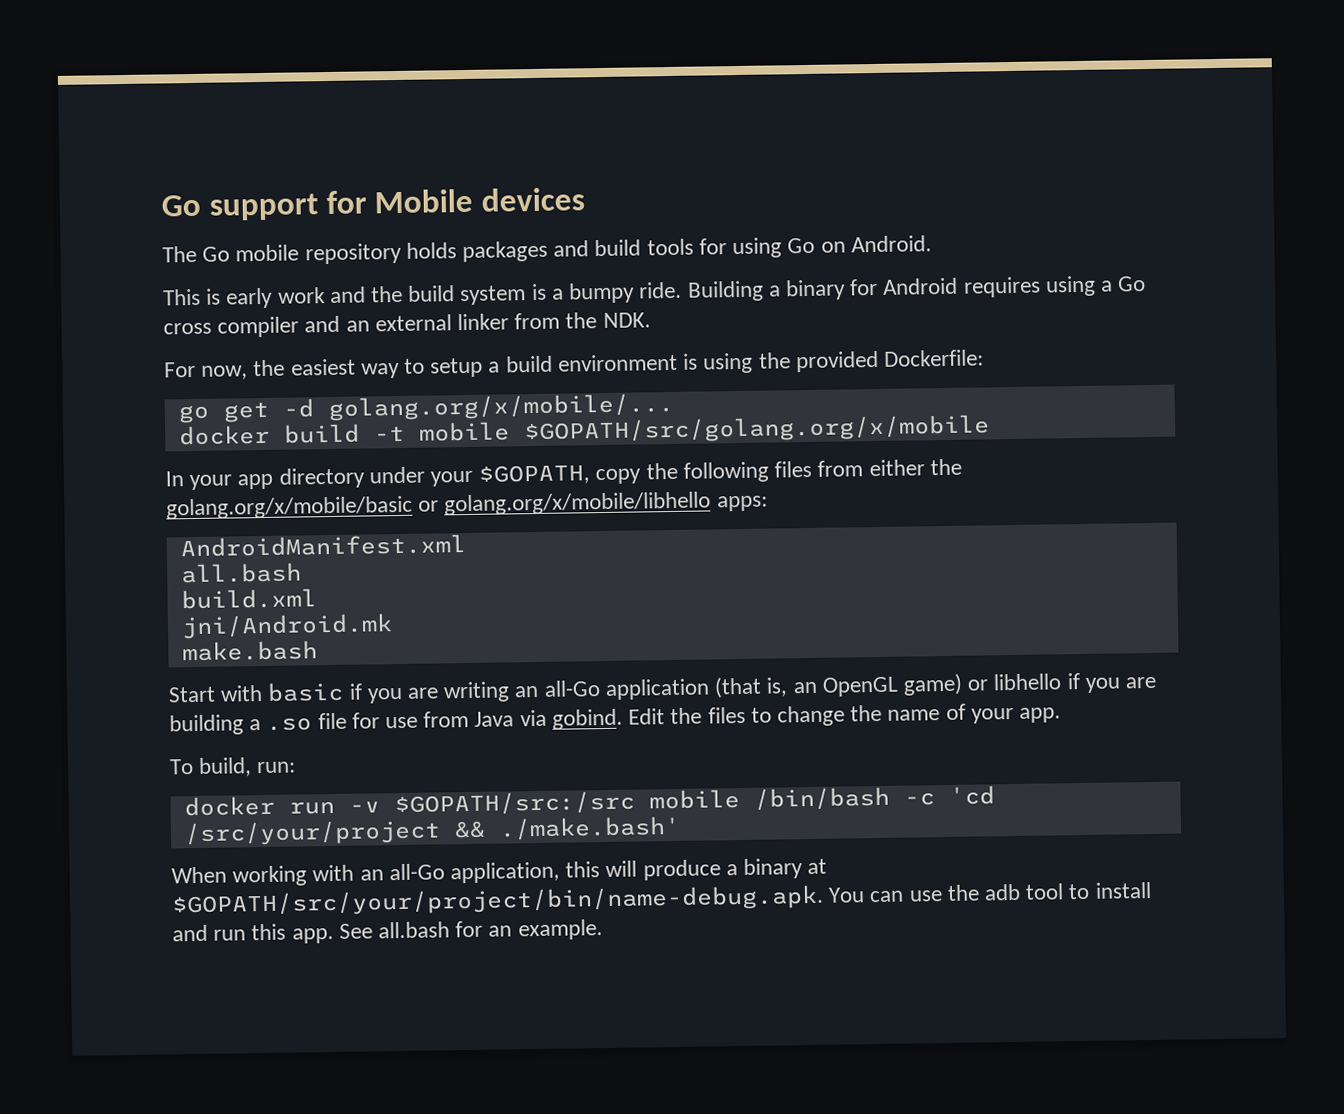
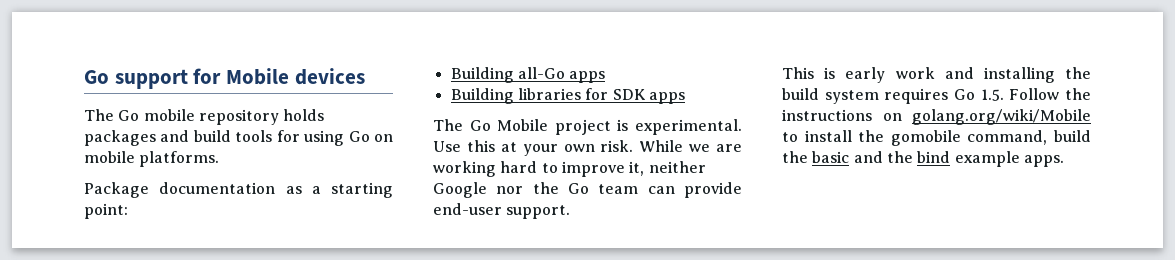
[850,235,932,253] Android. -> [84,151,220,167] [84,182,393,198] [84,203,128,219] [450,67,606,83] [450,88,685,104] [433,119,742,135] [433,140,742,156] [433,161,706,177] [433,182,742,198] [433,203,571,219] mobile platforms. // Package documentation as a starting point: // Building all-Go apps // Building libraries for SDK apps // The Go Mobile project is experimental. Use this at your own risk. While we are working hard to improve it, neither Google nor the Go team can provide end-user support.
(366, 294) none -> [983,67,1055,83] installing
[530,275,1147,304] [163,312,651,338] [164,349,984,380] [177,392,674,424] [178,414,990,446] [165,458,962,491] [166,491,768,520] [179,534,466,558] [180,562,302,584] [180,588,317,610] [180,613,393,640] [181,640,318,662] [168,673,1156,704] [169,703,1061,736] [169,757,297,777] [183,785,995,817] [183,815,681,847] [171,858,828,887] [171,882,1152,918] [172,919,603,944] is a bumpy ride. Building a binary for Android requires using a Go cross compiler and an external linker from the NDK. // For now, the easiest way to setup a build environment is using the provided Dockerfile: // go get -d golang.org/x/mobile/... // docker build -t mobile $GOPATH/src/golang.org/x/mobile // In your app directory under your $GOPATH, copy the following files from either the golang.org/x/mobile/basic or golang.org/x/mobile/libhello apps: // AndroidManifest.xml // all.bash // build.xml // jni/Android.mk // make.bash // Start with basic if you are writing an all-Go application (that is, an OpenGL game) or libhello if you are building a .so file for use from Java via gobind. Edit the files to change the name of your app. // To build, run: // docker run -v $GOPATH/src:/src mobile /bin/bash -c 'cd /src/your/project && ./make.bash' // When working with an all-Go application, this will produce a binary at $GOPATH/src/your/project/bin/name-debug.apk. You can use the adb tool to install and run this app. See all.bash for an example. -> [884,88,1091,104] [782,109,1091,125] [782,130,1091,146] [782,151,1064,167] requires Go 1.5. Follow the instructions on golang.org/wiki/Mobile to install the gomobile command, build the basic and the bind example apps.

